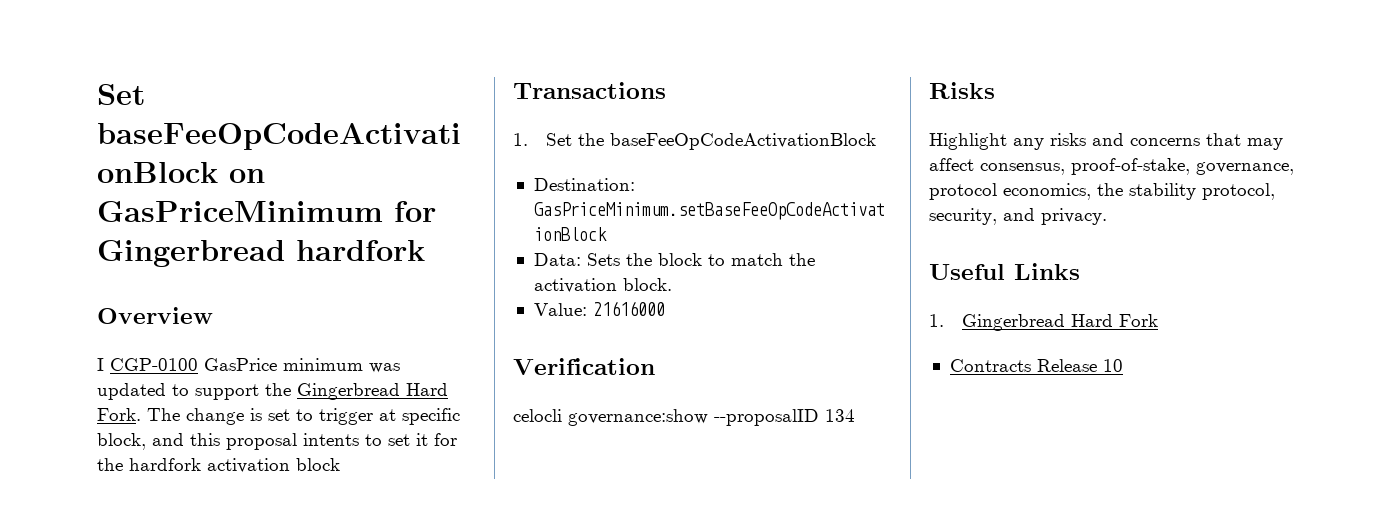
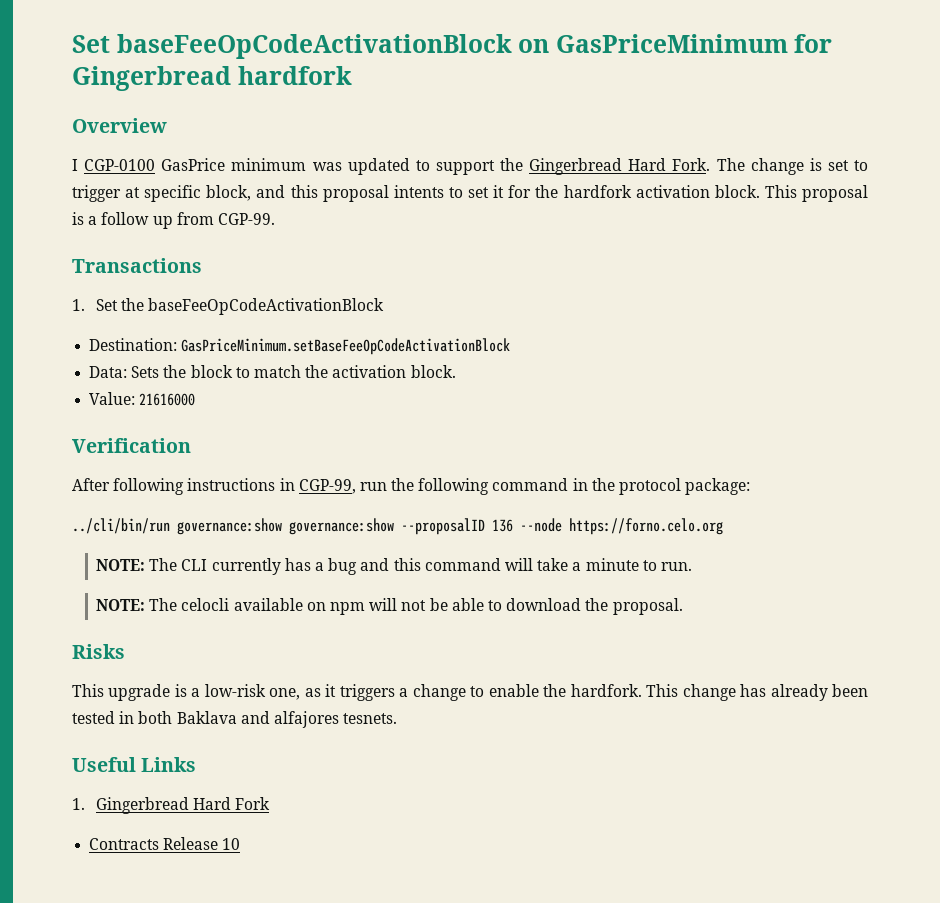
[296,458,340,471] block -> [714,185,869,202] [72,212,275,229] block. This proposal is a follow up from CGP-99.
[513,409,855,426] [929,82,995,99] [929,133,1283,150] [929,158,1294,175] [929,183,1275,200] [929,208,1107,225] celocli governance:show --proposalID 134 // Risks // Highlight any risks and concerns that may affect consensus, proof-of-stake, governance, protocol economics, the stability protocol, security, and privacy. -> [72,478,751,495] [72,518,723,535] [96,558,692,575] [96,598,683,615] [72,644,125,659] [72,684,869,701] [72,711,398,728] After following instructions in CGP-99, run the following command in the protocol package: // ../cli/bin/run governance:show governance:show --proposalID 136 --node https://forno.celo.org // NOTE: The CLI currently has a bug and this command will take a minute to run. // NOTE: The celocli available on npm will not be able to download the proposal. // Risks // This upgrade is a low-risk one, as it triggers a change to enable the hardfork. This change has already been tested in both Baklava and alfajores tesnets.

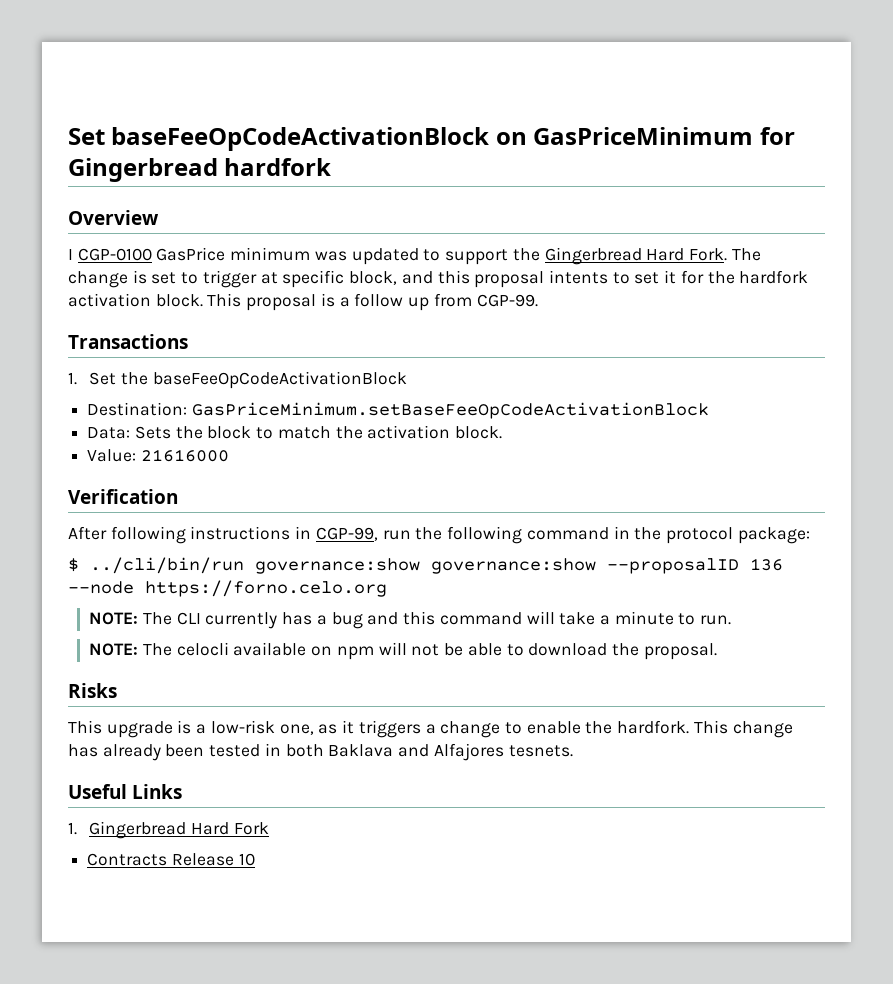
(751, 486) none -> [68,558,79,572] $
[273,711,339,728] alfajores -> [433,743,504,761] Alfajores

